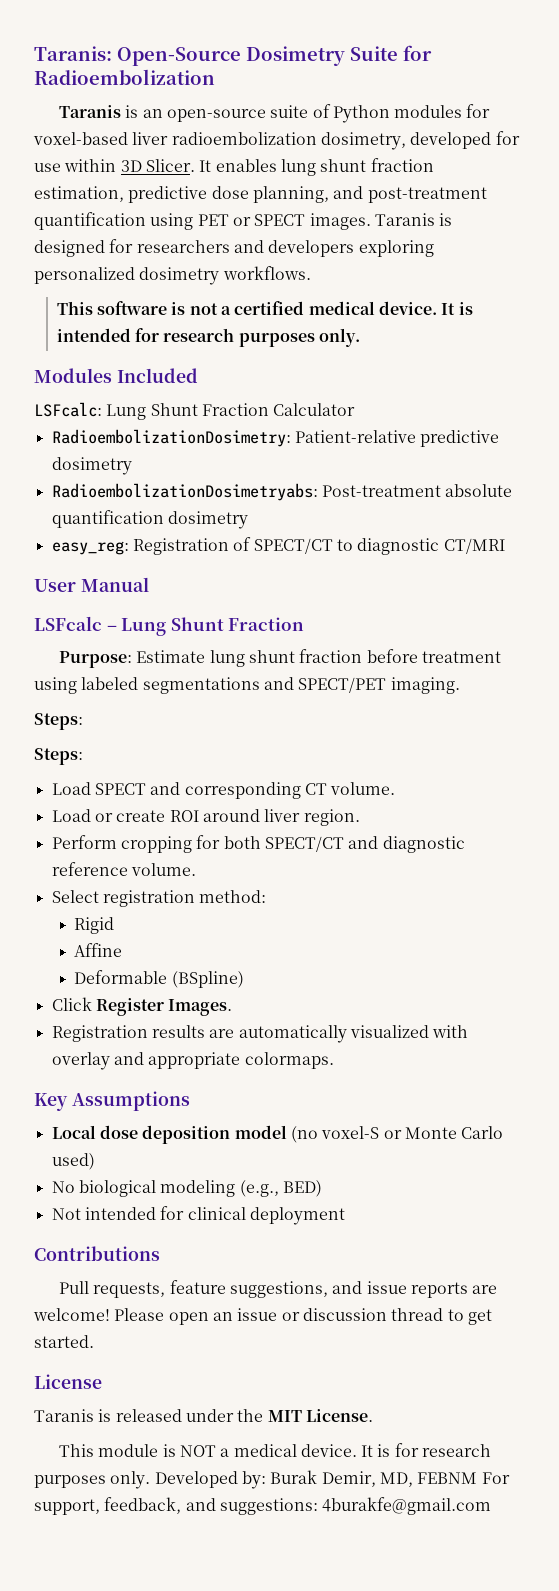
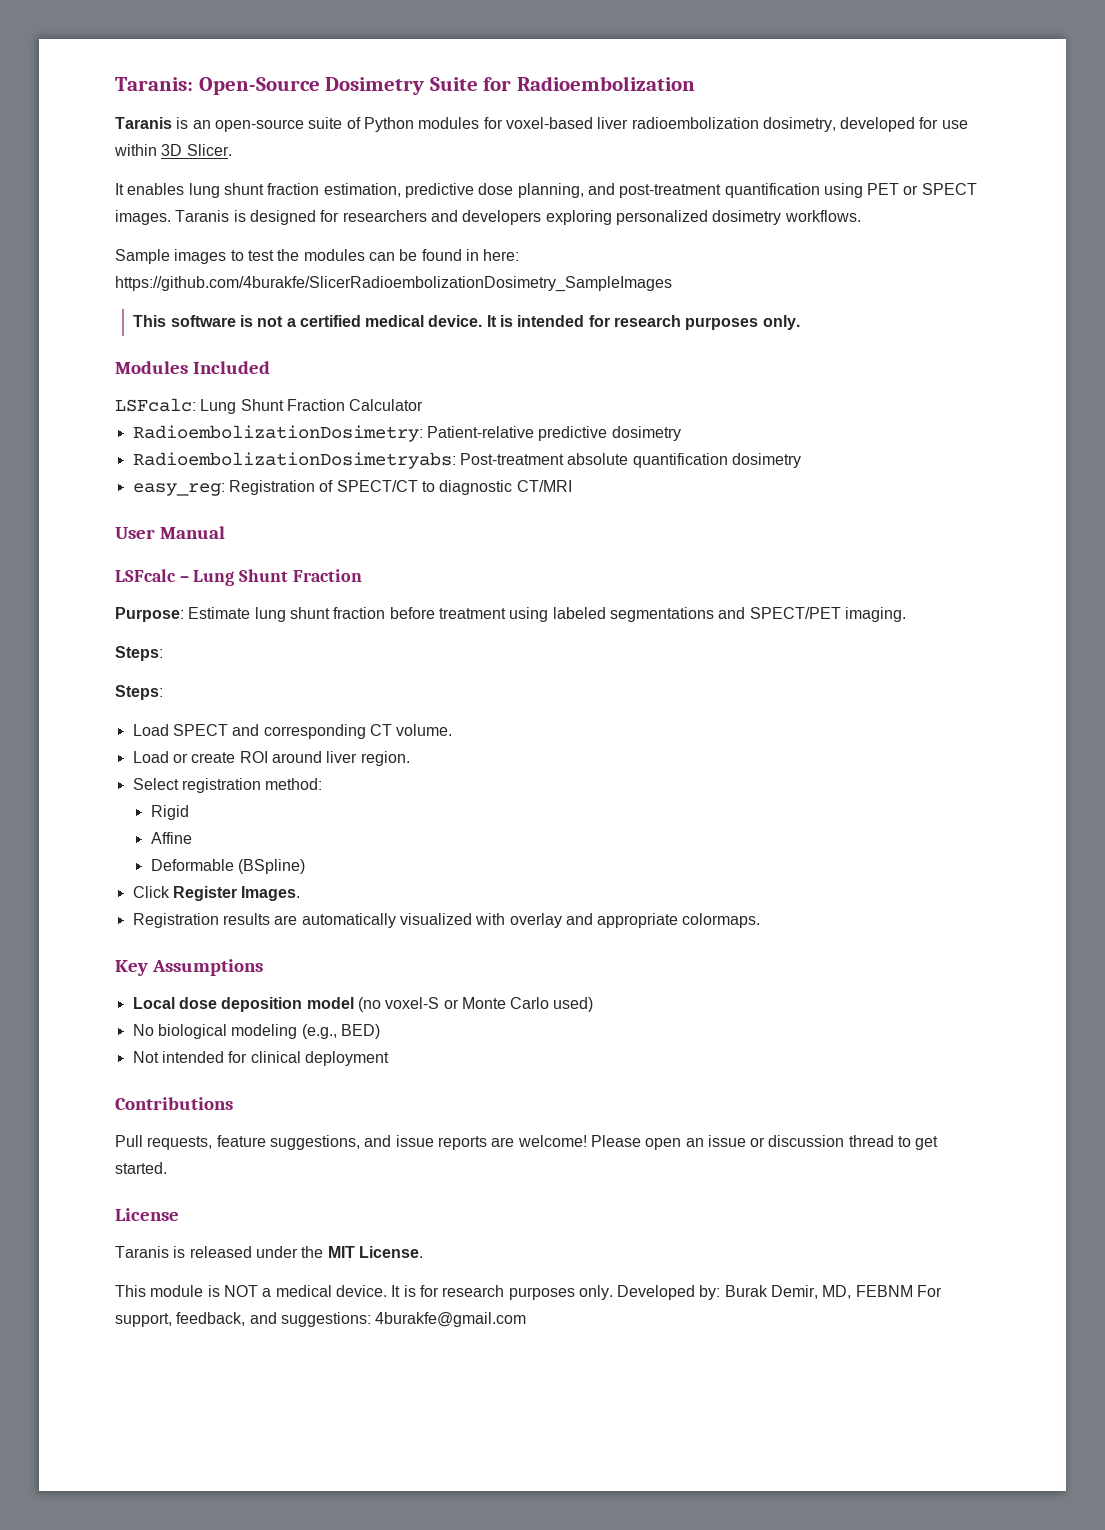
(195, 165) none -> (232, 150) //
(311, 273) none -> [115,249,520,264] [115,276,672,292] // Sample images to test the modules can be found in here: https://github.com/4burakfe/SlicerRadioembolizationDosimetry_SampleImages
[51,835,465,853] [51,862,196,876] // Perform cropping for both SPECT/CT and diagnostic reference volume. -> (410, 758) none

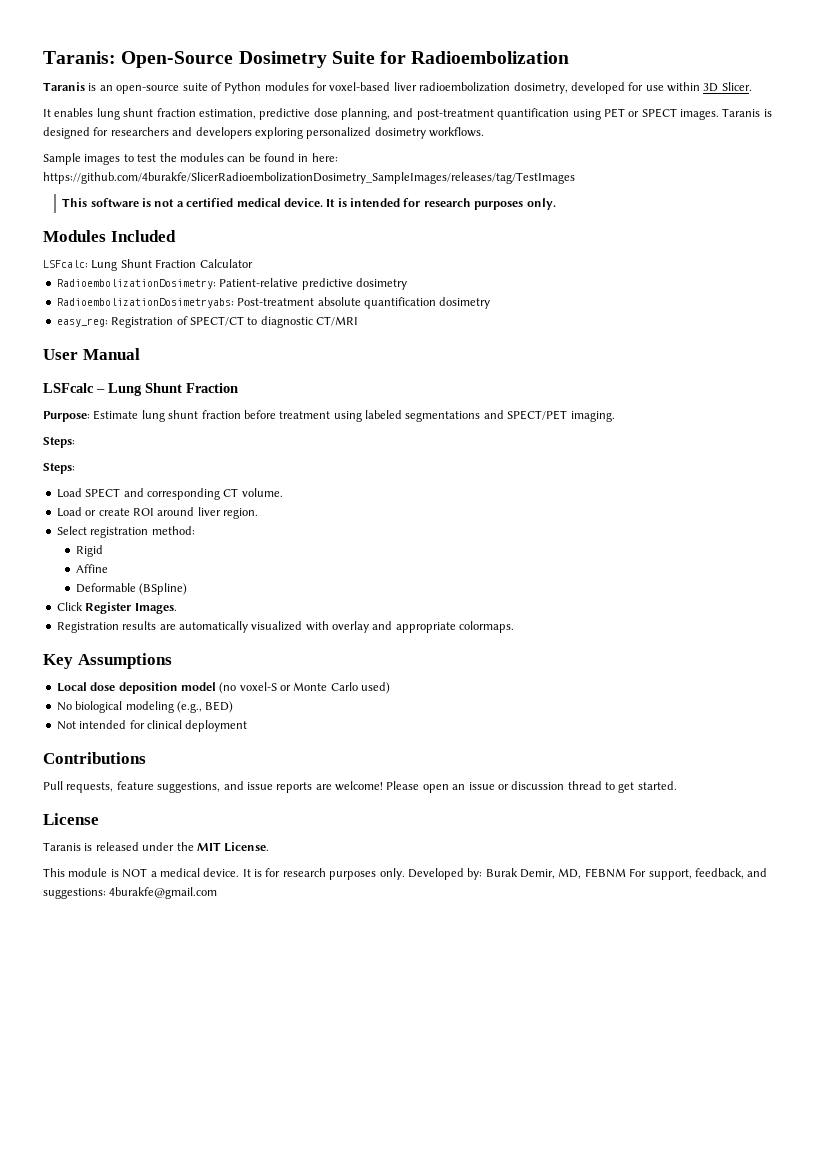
[115,276,672,292] https://github.com/4burakfe/SlicerRadioembolizationDosimetry_SampleImages -> [43,172,575,184] https://github.com/4burakfe/SlicerRadioembolizationDosimetry_SampleImages/releases/tag/TestImages

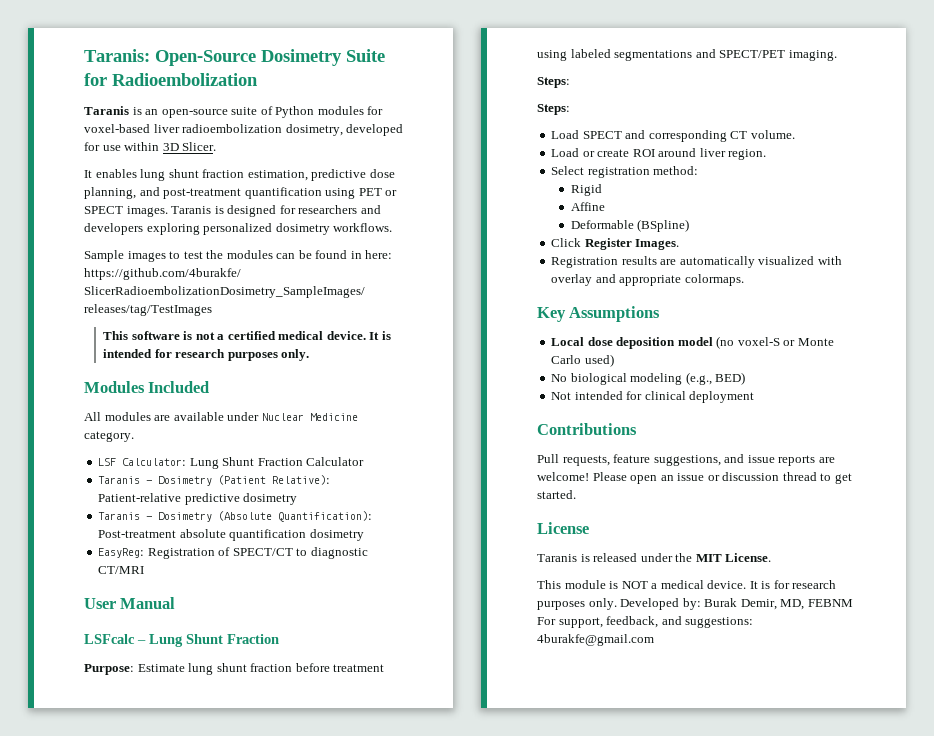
[43,259,253,271] [56,278,407,290] [56,298,234,308] LSFcalc: Lung Shunt Fraction Calculator // RadioembolizationDosimetry: Patient-relative predictive dosimetry // RadioembolizationDosimetryabs: -> [84,412,358,421] [84,431,134,442] [98,457,365,469] [98,475,331,486] [98,493,298,505] [98,511,373,522] All modules are available under Nuclear Medicine category. // LSF Calculator: Lung Shunt Fraction Calculator // Taranis - Dosimetry (Patient Relative): Patient-relative predictive dosimetry // Taranis - Dosimetry (Absolute Quantification):
[56,318,108,327] easy_reg: -> [98,548,145,558] EasyReg:

